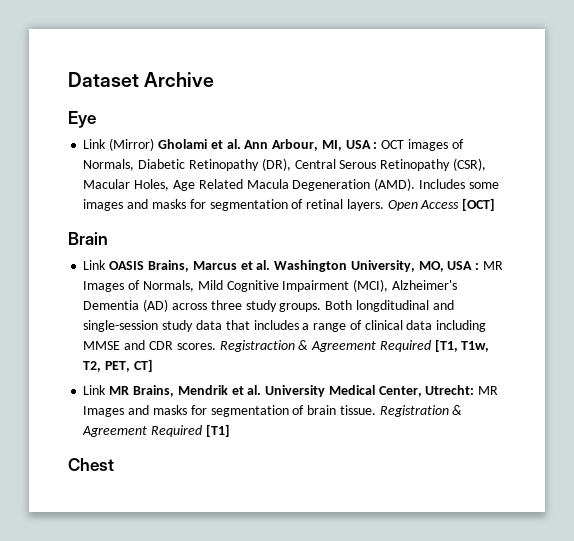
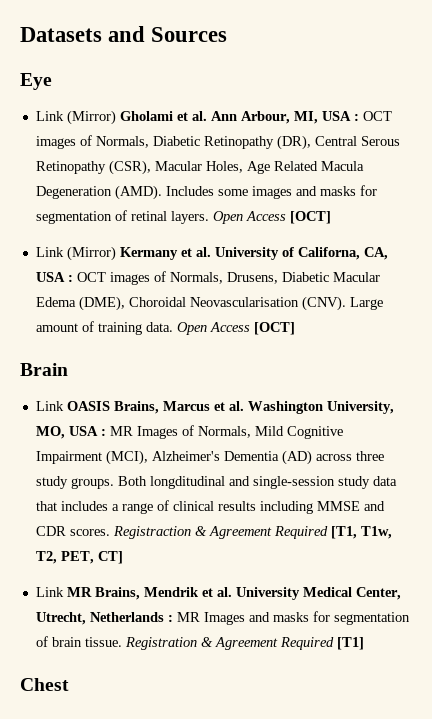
[68,72,215,87] Dataset Archive -> [20,26,228,42] Datasets and Sources
(496, 204) none -> [35,246,388,261] [35,271,380,285] [35,296,383,311] [35,321,295,335] // Link (Mirror) Kermany et al. University of Californa, CA, USA : OCT images of Normals, Drusens, Diabetic Macular Edema (DME), Choroidal Neovascularisation (CNV). Large amount of training data. Open Access [OCT]
[406,320,433,330] data -> [217,501,256,511] results
[425,385,475,395] Utrecht: -> [35,612,173,625] Utrecht, Netherlands :

